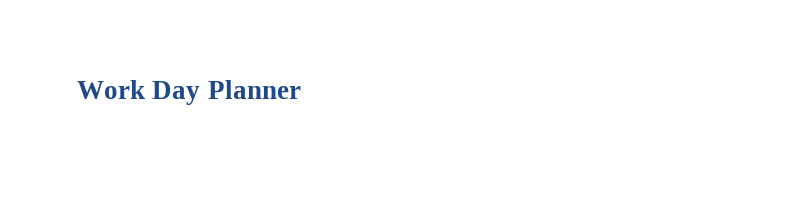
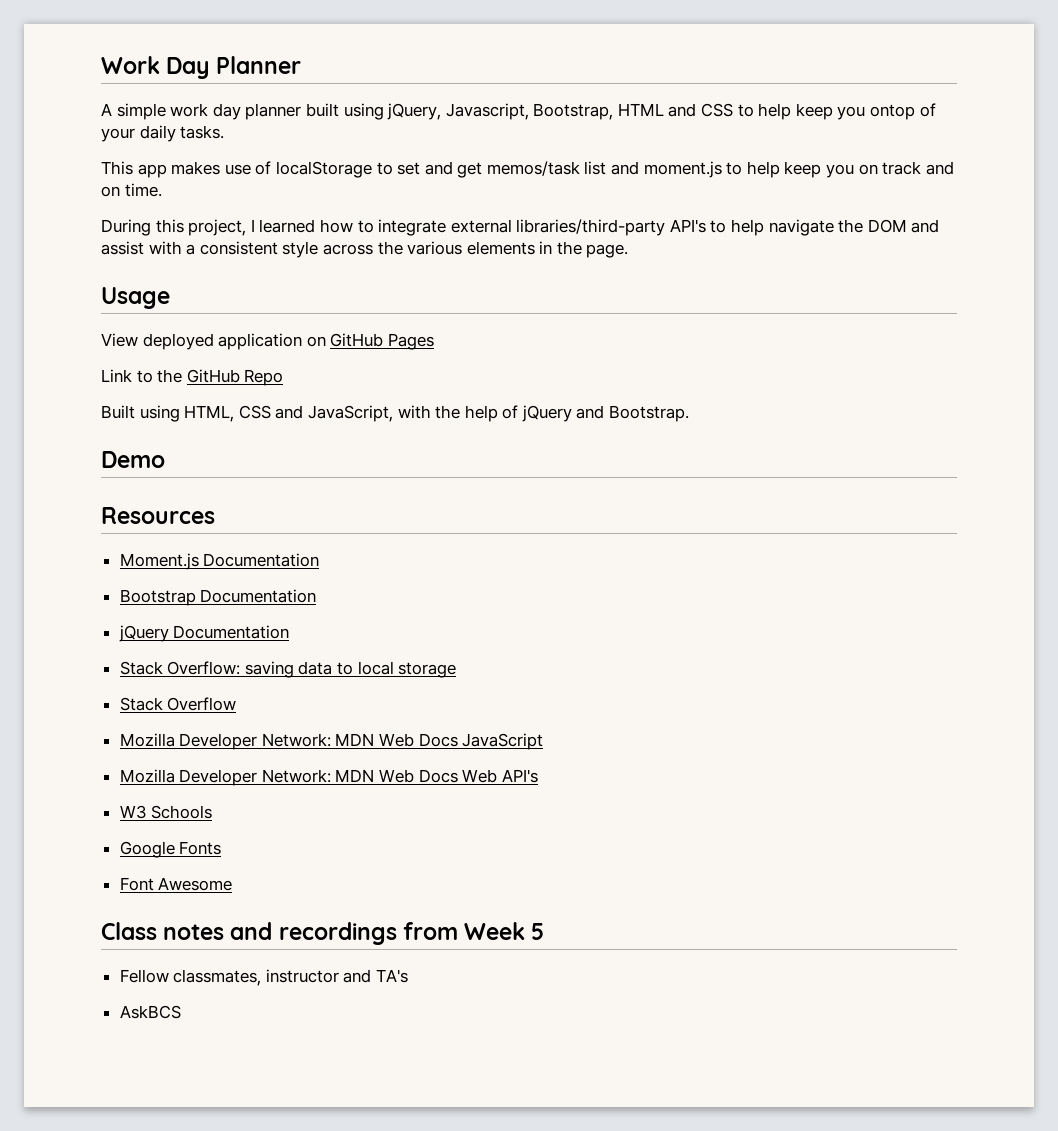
(301, 89) none -> [101,103,936,120] [101,125,225,142] [101,161,954,178] [101,183,162,197] [101,219,940,236] [101,241,629,258] [101,287,170,309] [101,333,434,350] [101,369,284,386] [101,405,690,422] [101,451,165,468] [101,507,215,524] [119,553,320,570] [119,589,317,606] [118,625,290,642] [119,661,457,678] [119,697,237,711] [119,733,544,750] [119,769,538,786] [119,805,213,819] [119,841,222,858] [119,877,233,891] [101,922,545,945] [119,969,409,986] [119,1005,181,1019] // A simple work day planner built using jQuery, Javascript, Bootstrap, HTML and CSS to help keep you ontop of your daily tasks. // This app makes use of localStorage to set and get memos/task list and moment.js to help keep you on track and on time. // During this project, I learned how to integrate external libraries/third-party API's to help navigate the DOM and assist with a consistent style across the various elements in the page. // Usage // View deployed application on GitHub Pages // Link to the GitHub Repo // Built using HTML, CSS and JavaScript, with the help of jQuery and Bootstrap. // Demo // Resources // Moment.js Documentation // Bootstrap Documentation // jQuery Documentation // Stack Overflow: saving data to local storage // Stack Overflow // Mozilla Developer Network: MDN Web Docs JavaScript // Mozilla Developer Network: MDN Web Docs Web API's // W3 Schools // Google Fonts // Font Awesome // Class notes and recordings from Week 5 // Fellow classmates, instructor and TA's // AskBCS

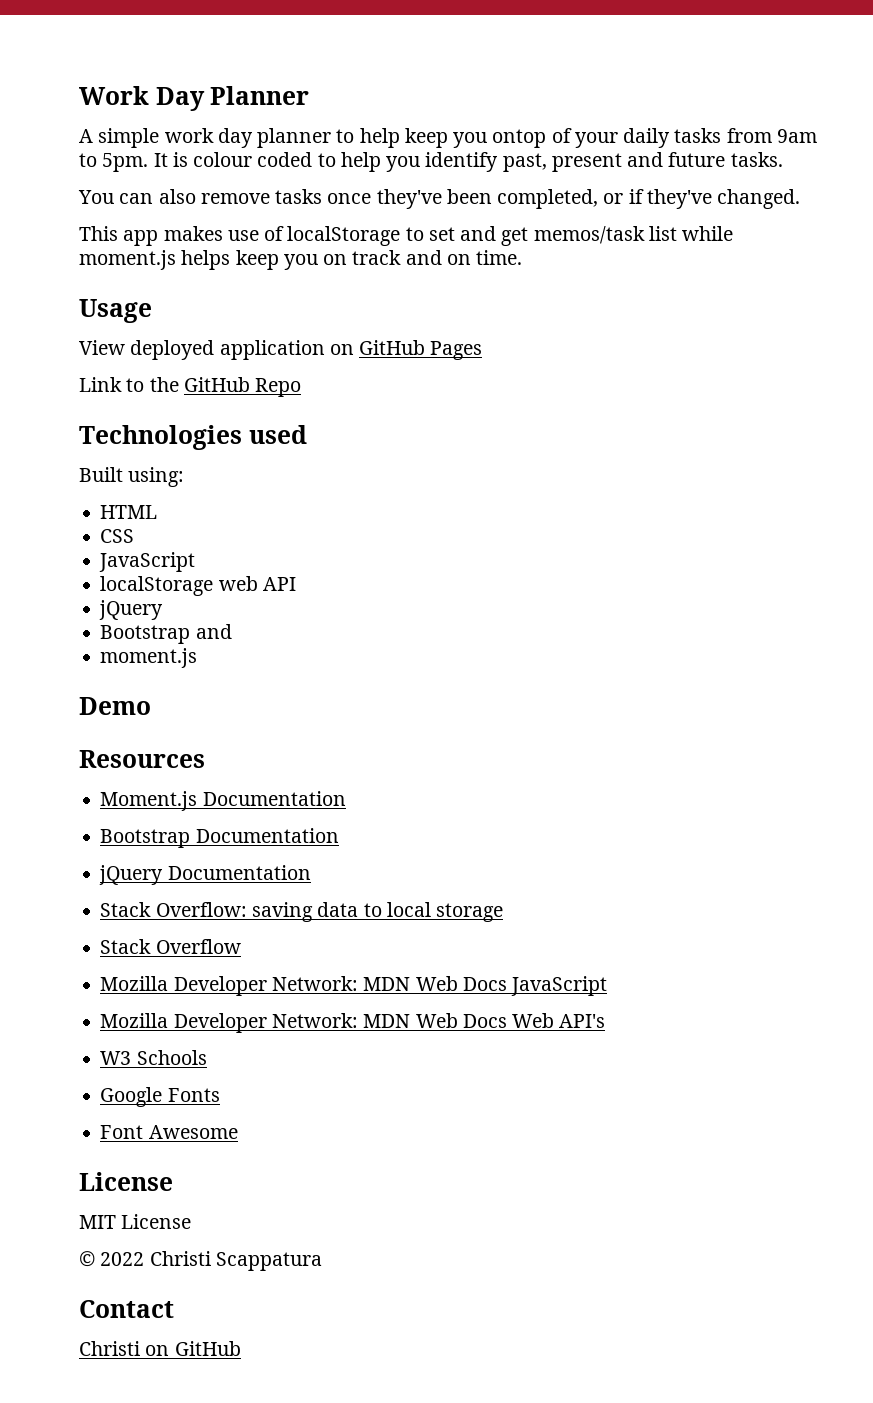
[305,103,734,120] built using jQuery, Javascript, Bootstrap, HTML and CSS -> (332, 138) none
[180,125,225,139] tasks. -> [674,128,817,143] [79,152,783,172] [78,189,801,209] tasks from 9am to 5pm. It is colour coded to help you identify past, present and future tasks. // You can also remove tasks once they've been completed, or if they've changed.
[611,161,780,178] and moment.js to help -> [682,226,734,241] [79,250,231,270] while moment.js helps
[101,219,940,236] [101,241,629,258] // During this project, I learned how to integrate external libraries/third-party API's to help navigate the DOM and assist with a consistent style across the various elements in the page. -> (523, 257) none
(284, 377) none -> [79,425,307,450] // Technologies used
[139,405,690,422] using HTML, CSS and JavaScript, with the help of jQuery and Bootstrap. -> [128,467,185,487] [100,505,158,519] [100,529,135,543] [99,552,196,572] [100,576,296,596] [99,600,164,620] [100,624,232,644] [100,648,198,668] using: // HTML // CSS // JavaScript // localStorage web API // jQuery // Bootstrap and // moment.js
[101,922,545,945] [119,969,409,986] [119,1005,181,1019] Class notes and recordings from Week 5 // Fellow classmates, instructor and TA's // AskBCS -> [79,1172,173,1191] [79,1214,192,1229] [79,1251,322,1271] [79,1300,174,1318] [79,1341,241,1356] License // MIT License // © 2022 Christi Scappatura // Contact // Christi on GitHub

